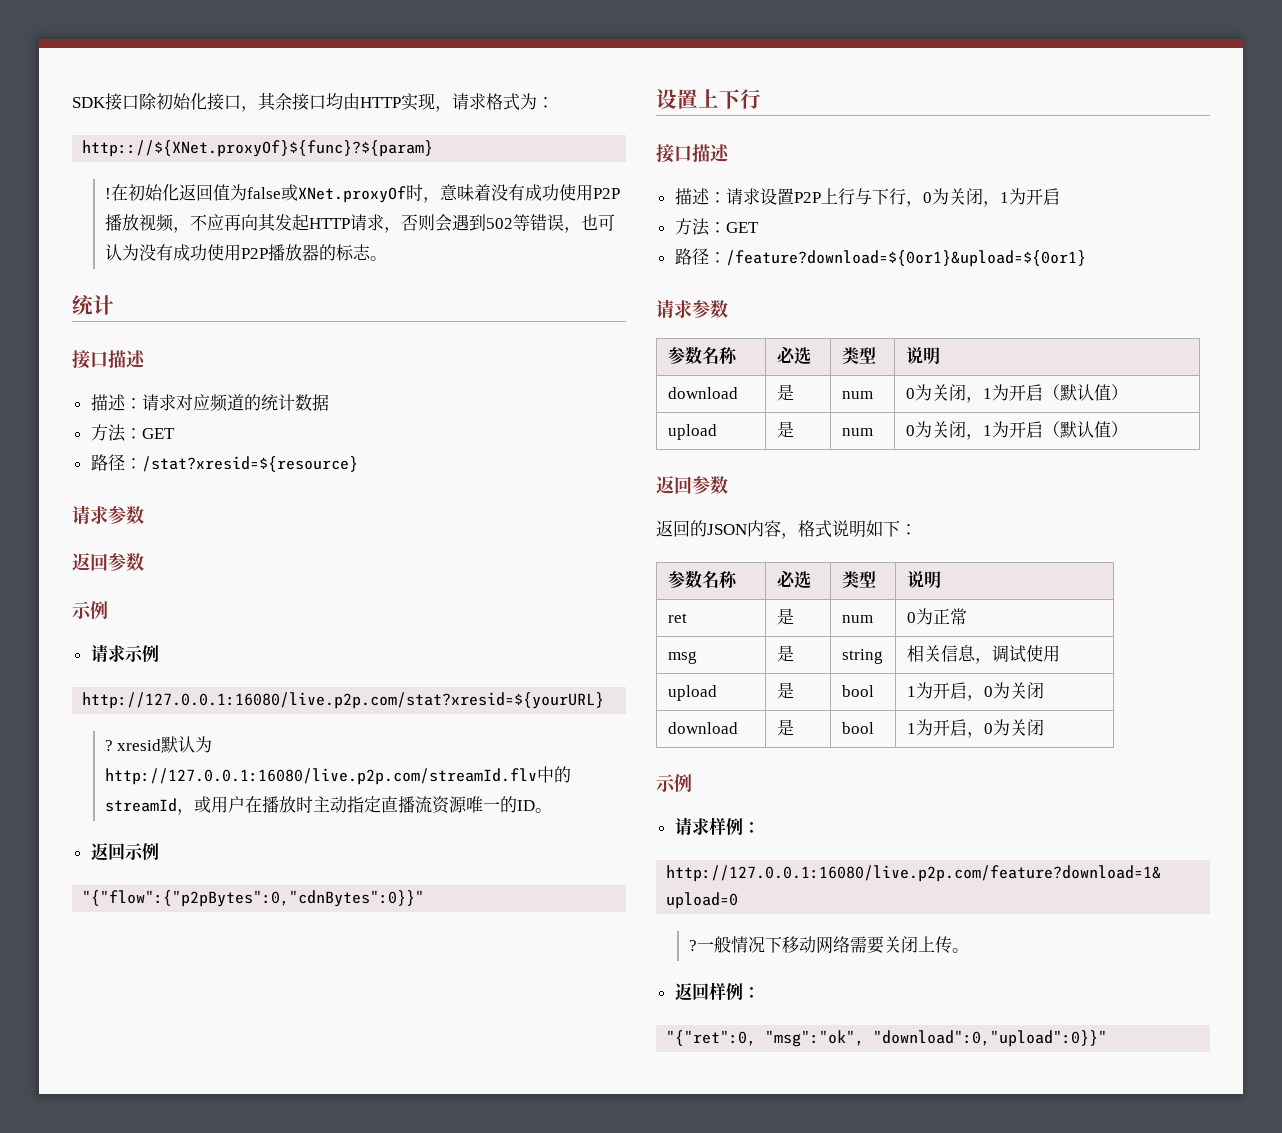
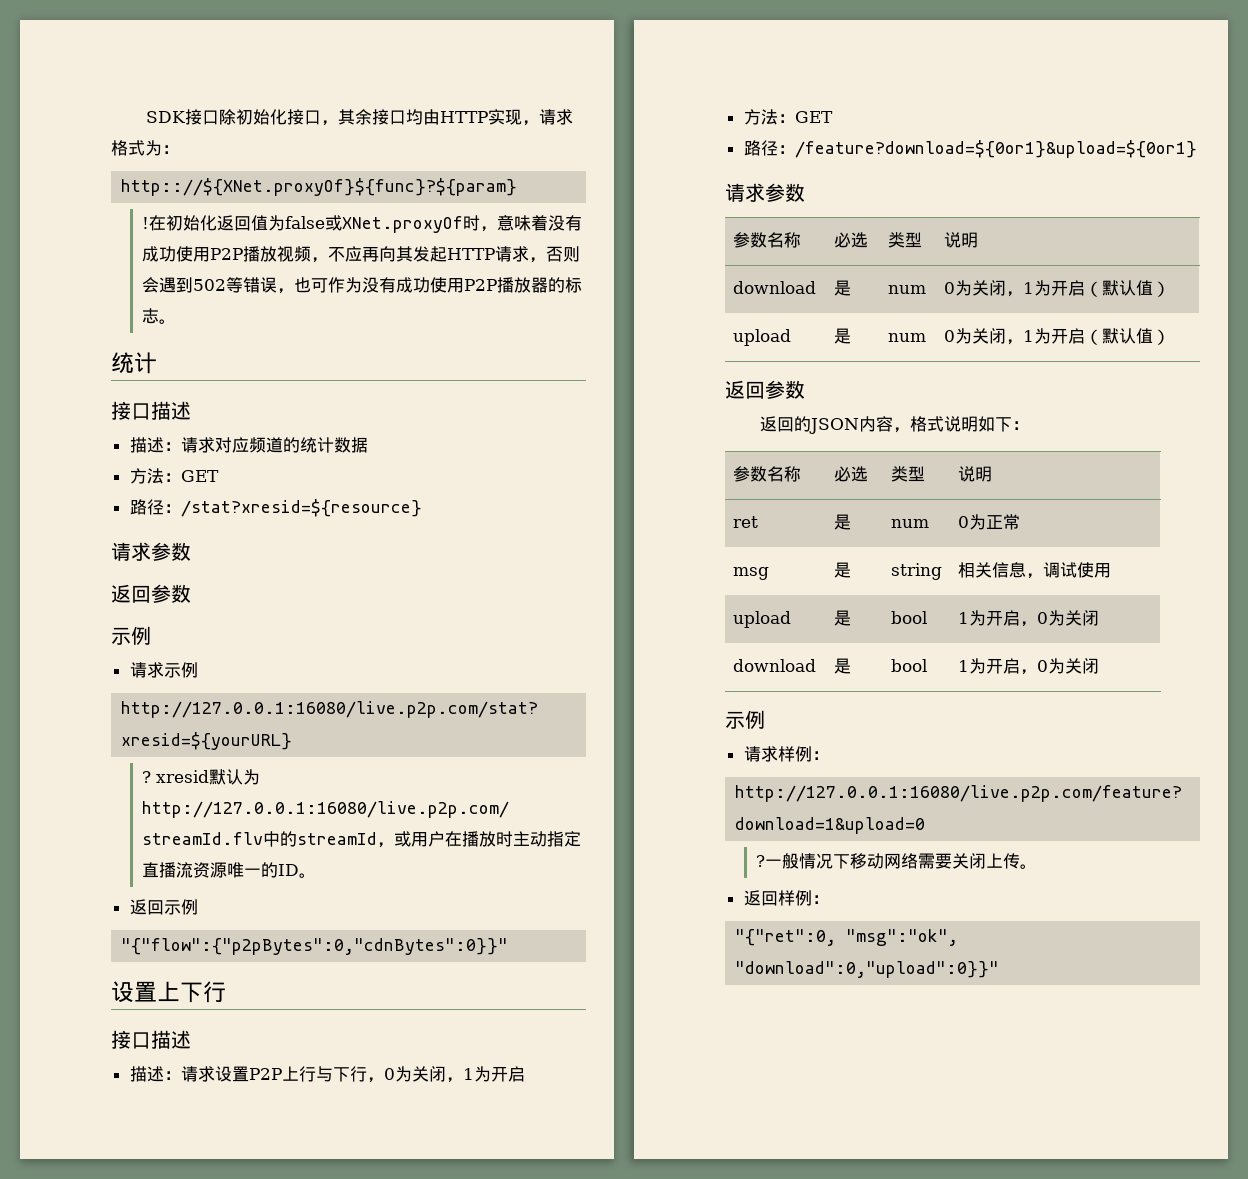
[104,244,122,261] 认 -> [327,277,345,293] 作

